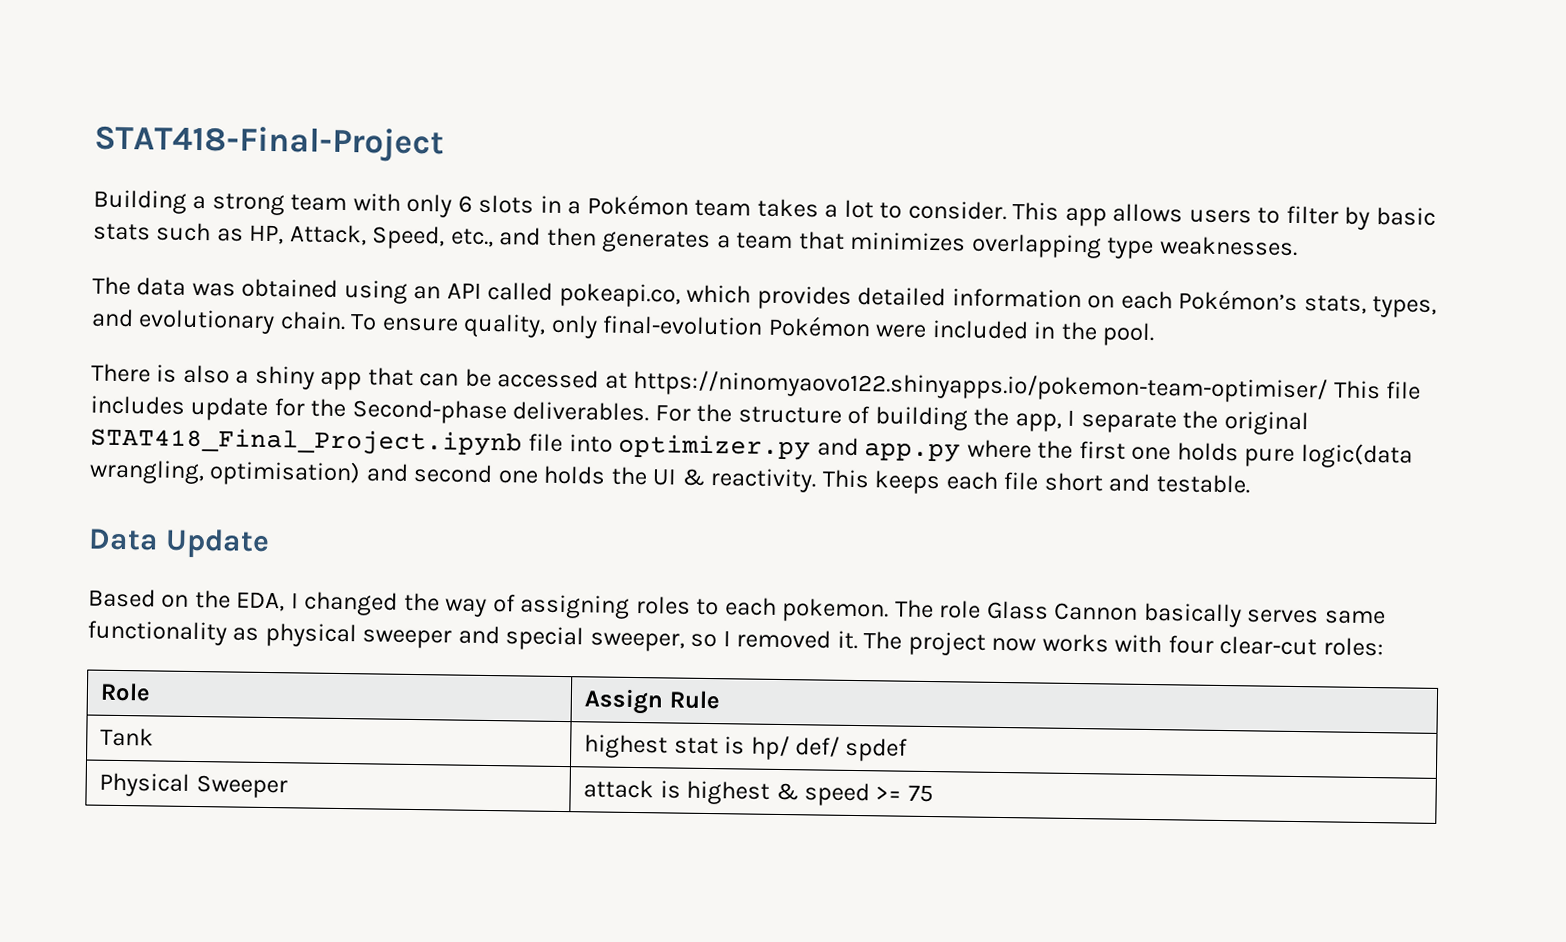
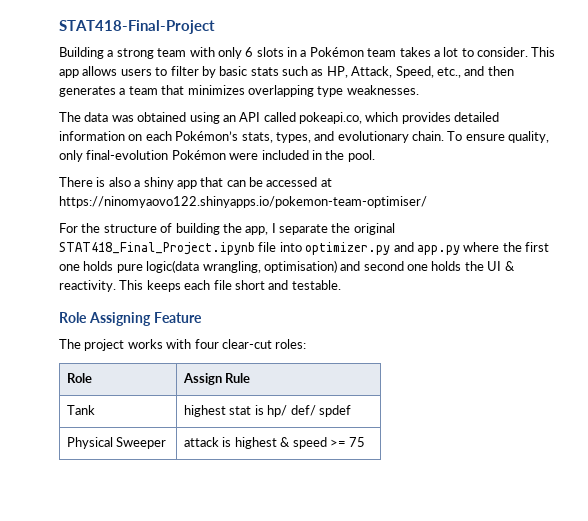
[1333,380,1422,400] [90,395,650,425] This file includes update for the Second-phase deliverables. -> (427, 202) //
[88,528,271,560] [88,588,1386,628] [87,620,858,652] Data Update // Based on the EDA, I changed the way of assigning roles to each pokemon. The role Glass Cannon basically serves same functionality as physical sweeper and special sweeper, so I removed it. -> [59,312,202,326] Role Assigning Feature //
[991,637,1037,652] now -> (125, 345) none

